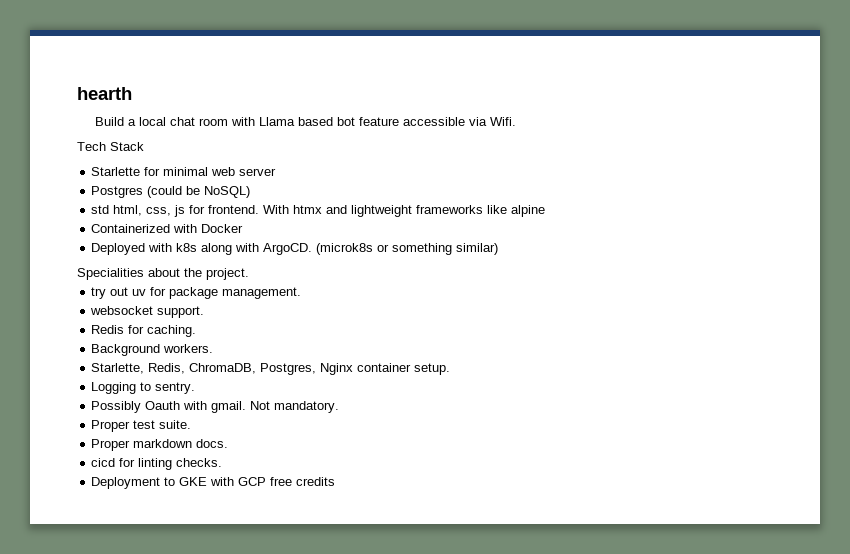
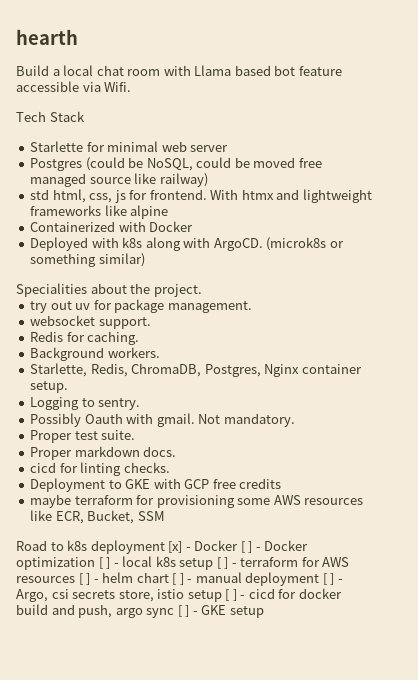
[204,186,251,198] NoSQL) -> [146,157,322,171] [30,173,208,187] NoSQL, could be moved free managed source like railway)
(336, 481) none -> [30,494,364,508] [30,510,165,524] [16,540,309,554] [16,556,350,570] [16,572,343,586] [16,588,342,602] [16,604,264,618] // maybe terraform for provisioning some AWS resources like ECR, Bucket, SSM // Road to k8s deployment [x] - Docker [ ] - Docker optimization [ ] - local k8s setup [ ] - terraform for AWS resources [ ] - helm chart [ ] - manual deployment [ ] - Argo, csi secrets store, istio setup [ ] - cicd for docker build and push, argo sync [ ] - GKE setup

